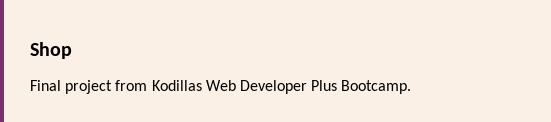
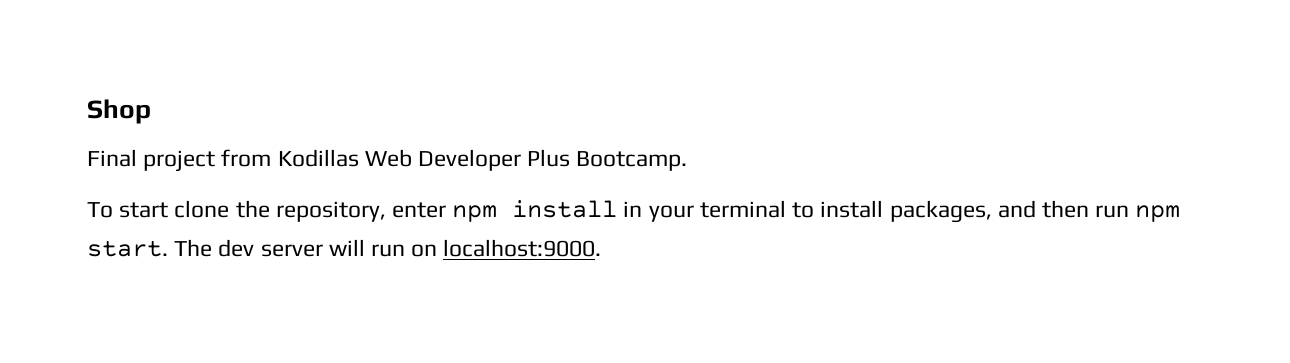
(412, 87) none -> [87,200,1181,223] [87,239,602,257] // To start clone the repository, enter npm install in your terminal to install packages, and then run npm start. The dev server will run on localhost:9000.

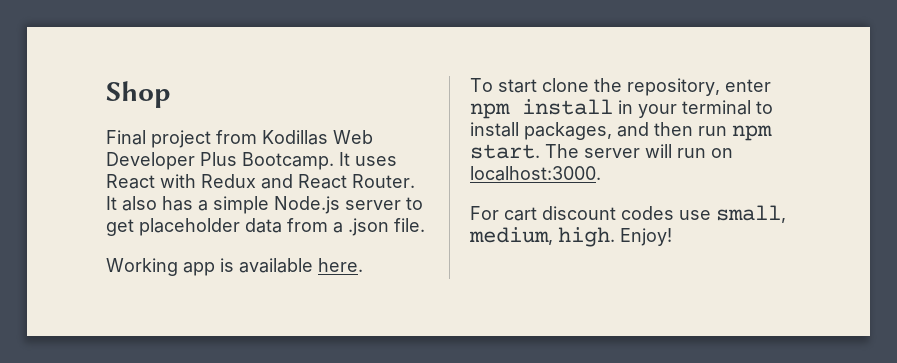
(688, 161) none -> [339,152,397,166] [106,174,415,189] [106,196,423,214] [106,218,425,236] [106,258,363,276] It uses React with Redux and React Router. It also has a simple Node.js server to get placeholder data from a .json file. // Working app is available here.
[218,239,255,257] dev -> (579, 151) none
[443,239,602,257] localhost:9000. -> [470,166,601,181] [470,205,786,223] [469,227,672,247] localhost:3000. // For cart discount codes use small, medium, high. Enjoy!

